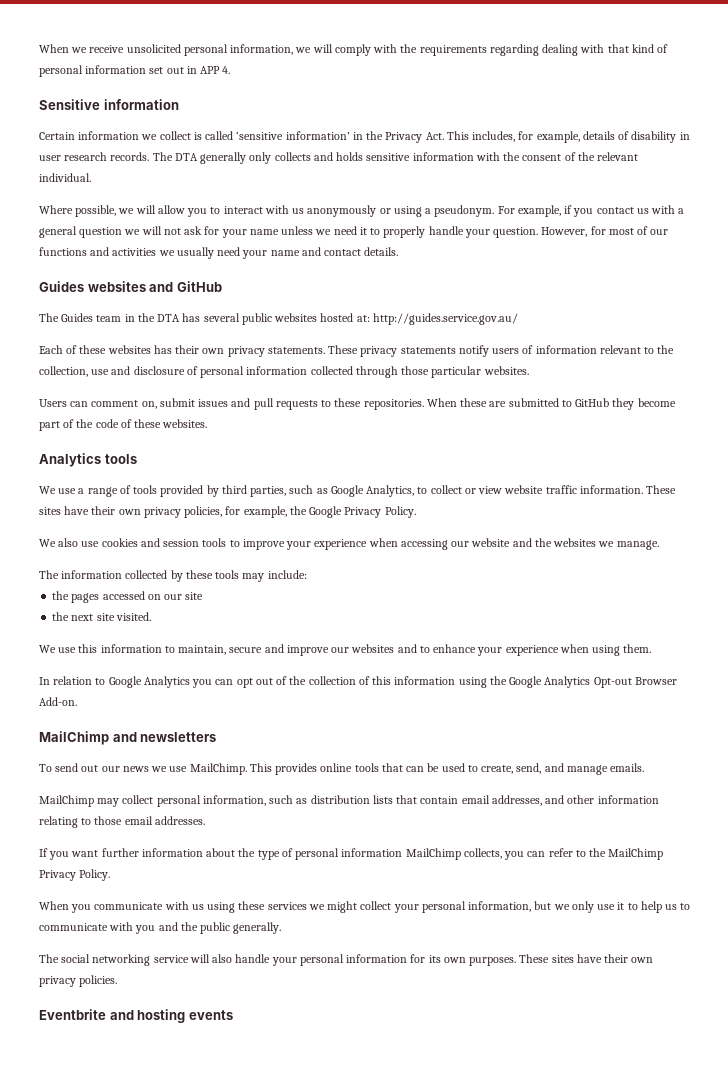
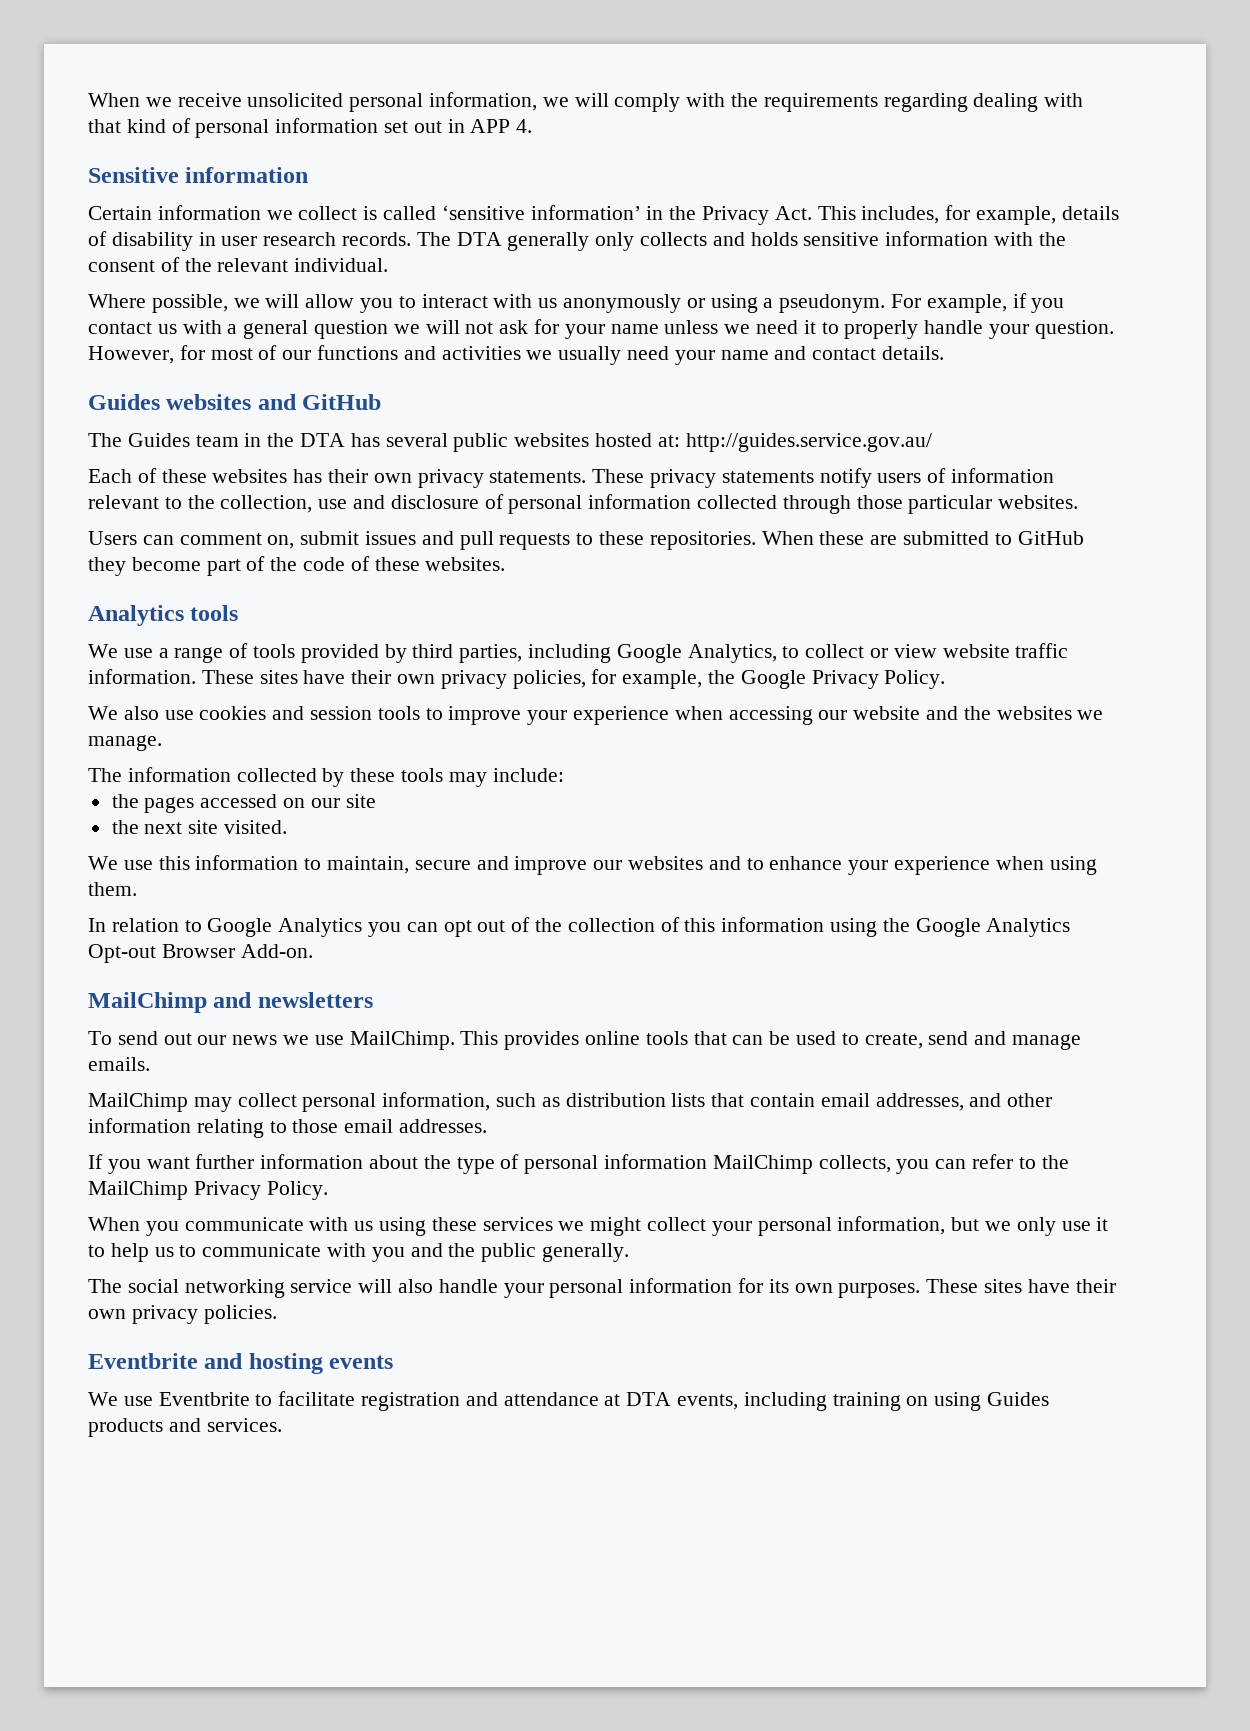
[289,485,328,494] such as -> [528,644,612,663] including
[516,763,542,774] send, -> [928,1031,969,1045] send
(233, 1015) none -> [88,1391,1050,1411] [88,1418,282,1437] // We use Eventbrite to facilitate registration and attendance at DTA events, including training on using Guides products and services.

